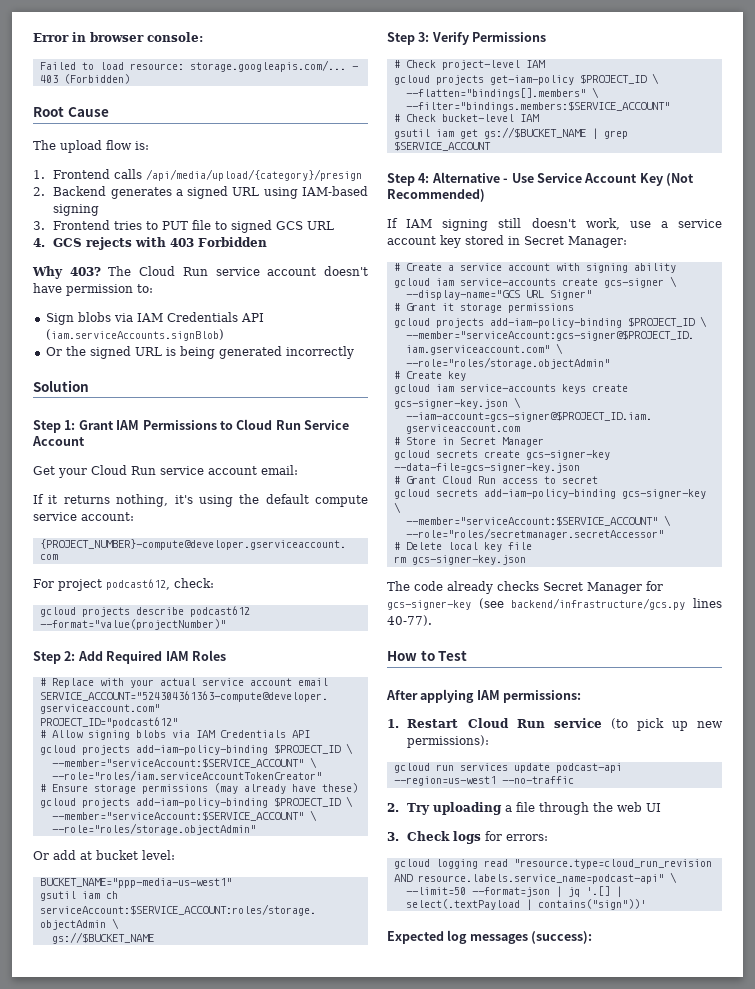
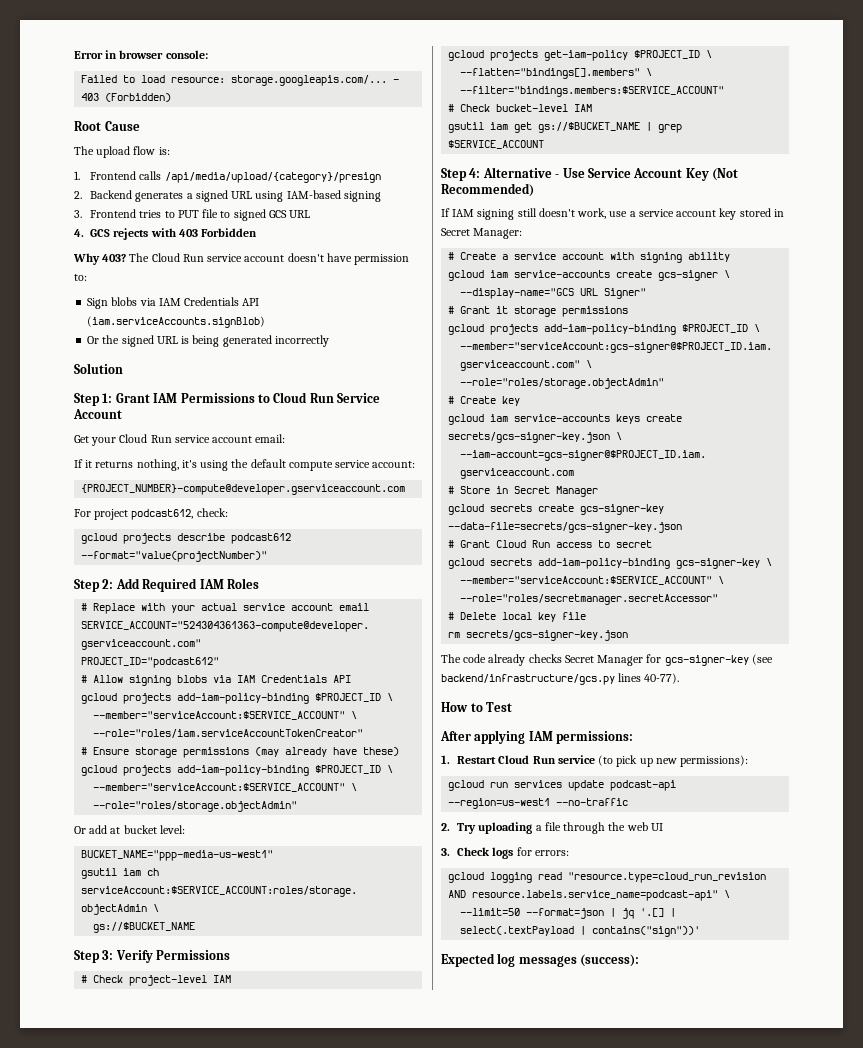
[393,399,508,409] gcs-signer-key.json -> [448,432,611,443] secrets/gcs-signer-key.json
[393,463,580,473] --data-file=gcs-signer-key.json -> [448,522,683,533] --data-file=secrets/gcs-signer-key.json
[411,555,526,565] gcs-signer-key.json -> [466,630,629,641] secrets/gcs-signer-key.json

